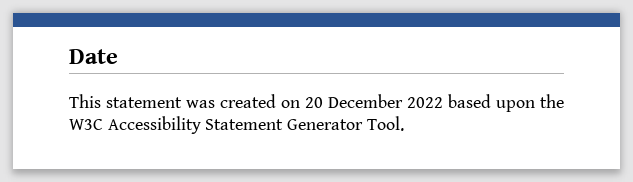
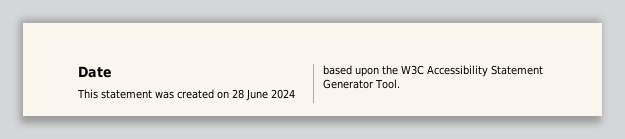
[305,94,443,108] 20 December 2022 -> [232,89,295,101] 28 June 2024

